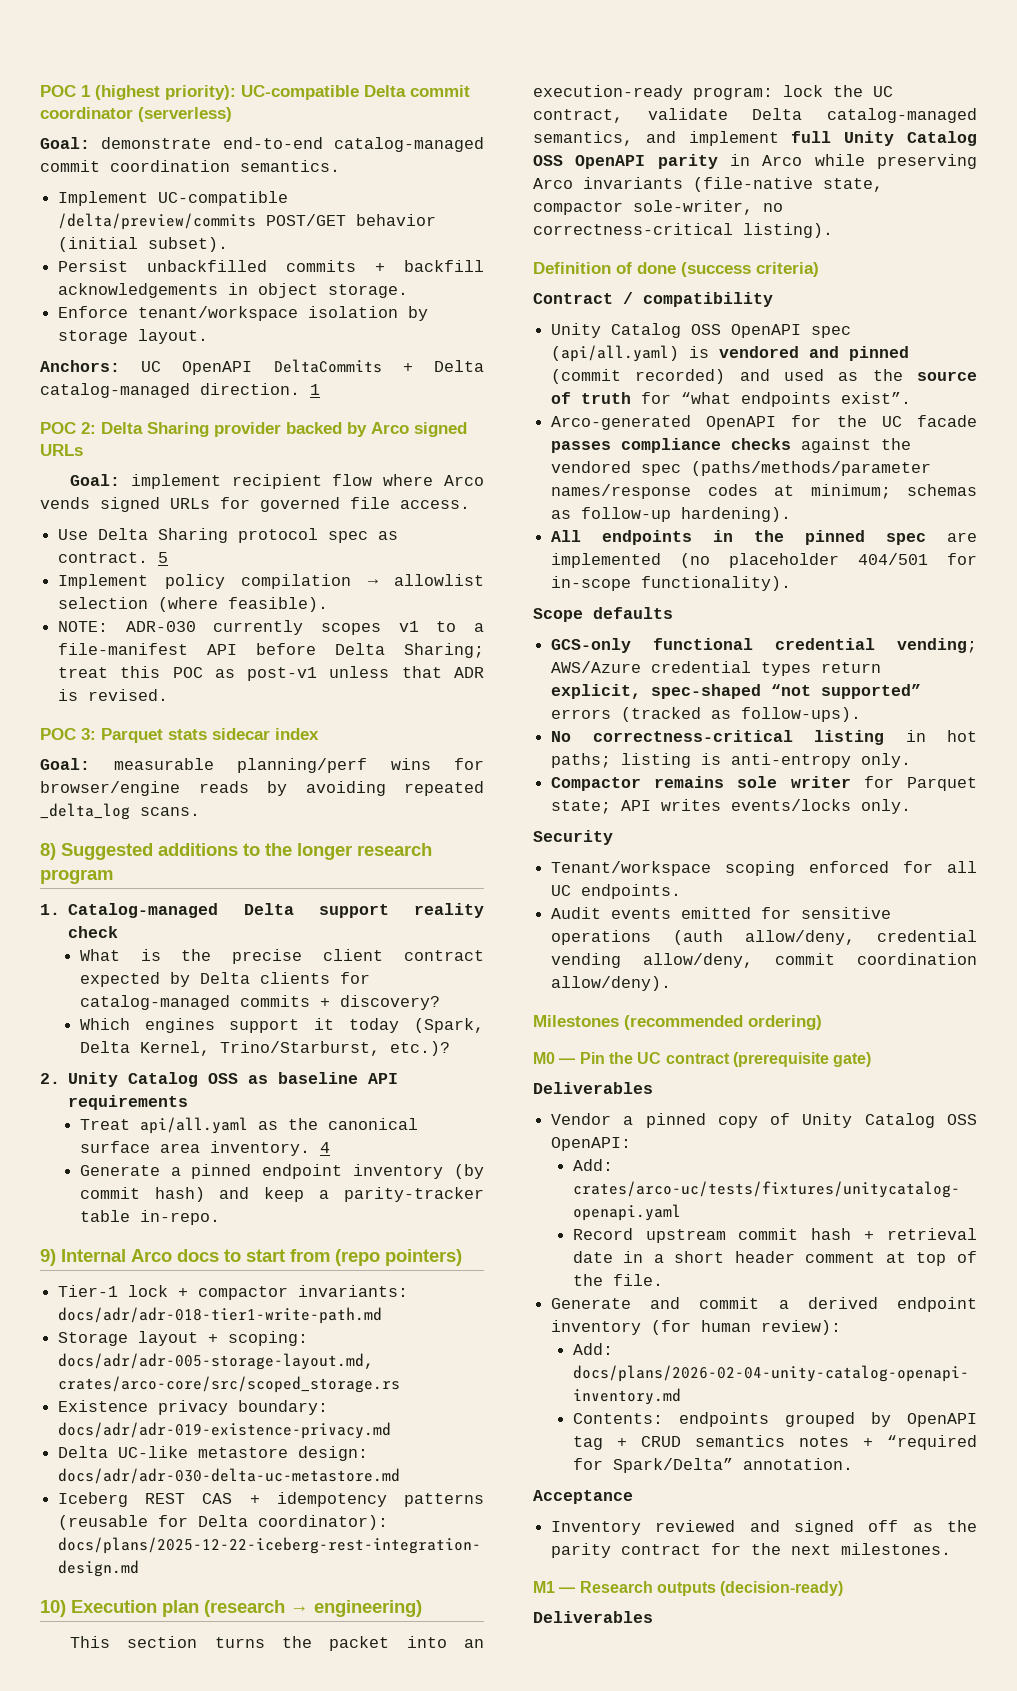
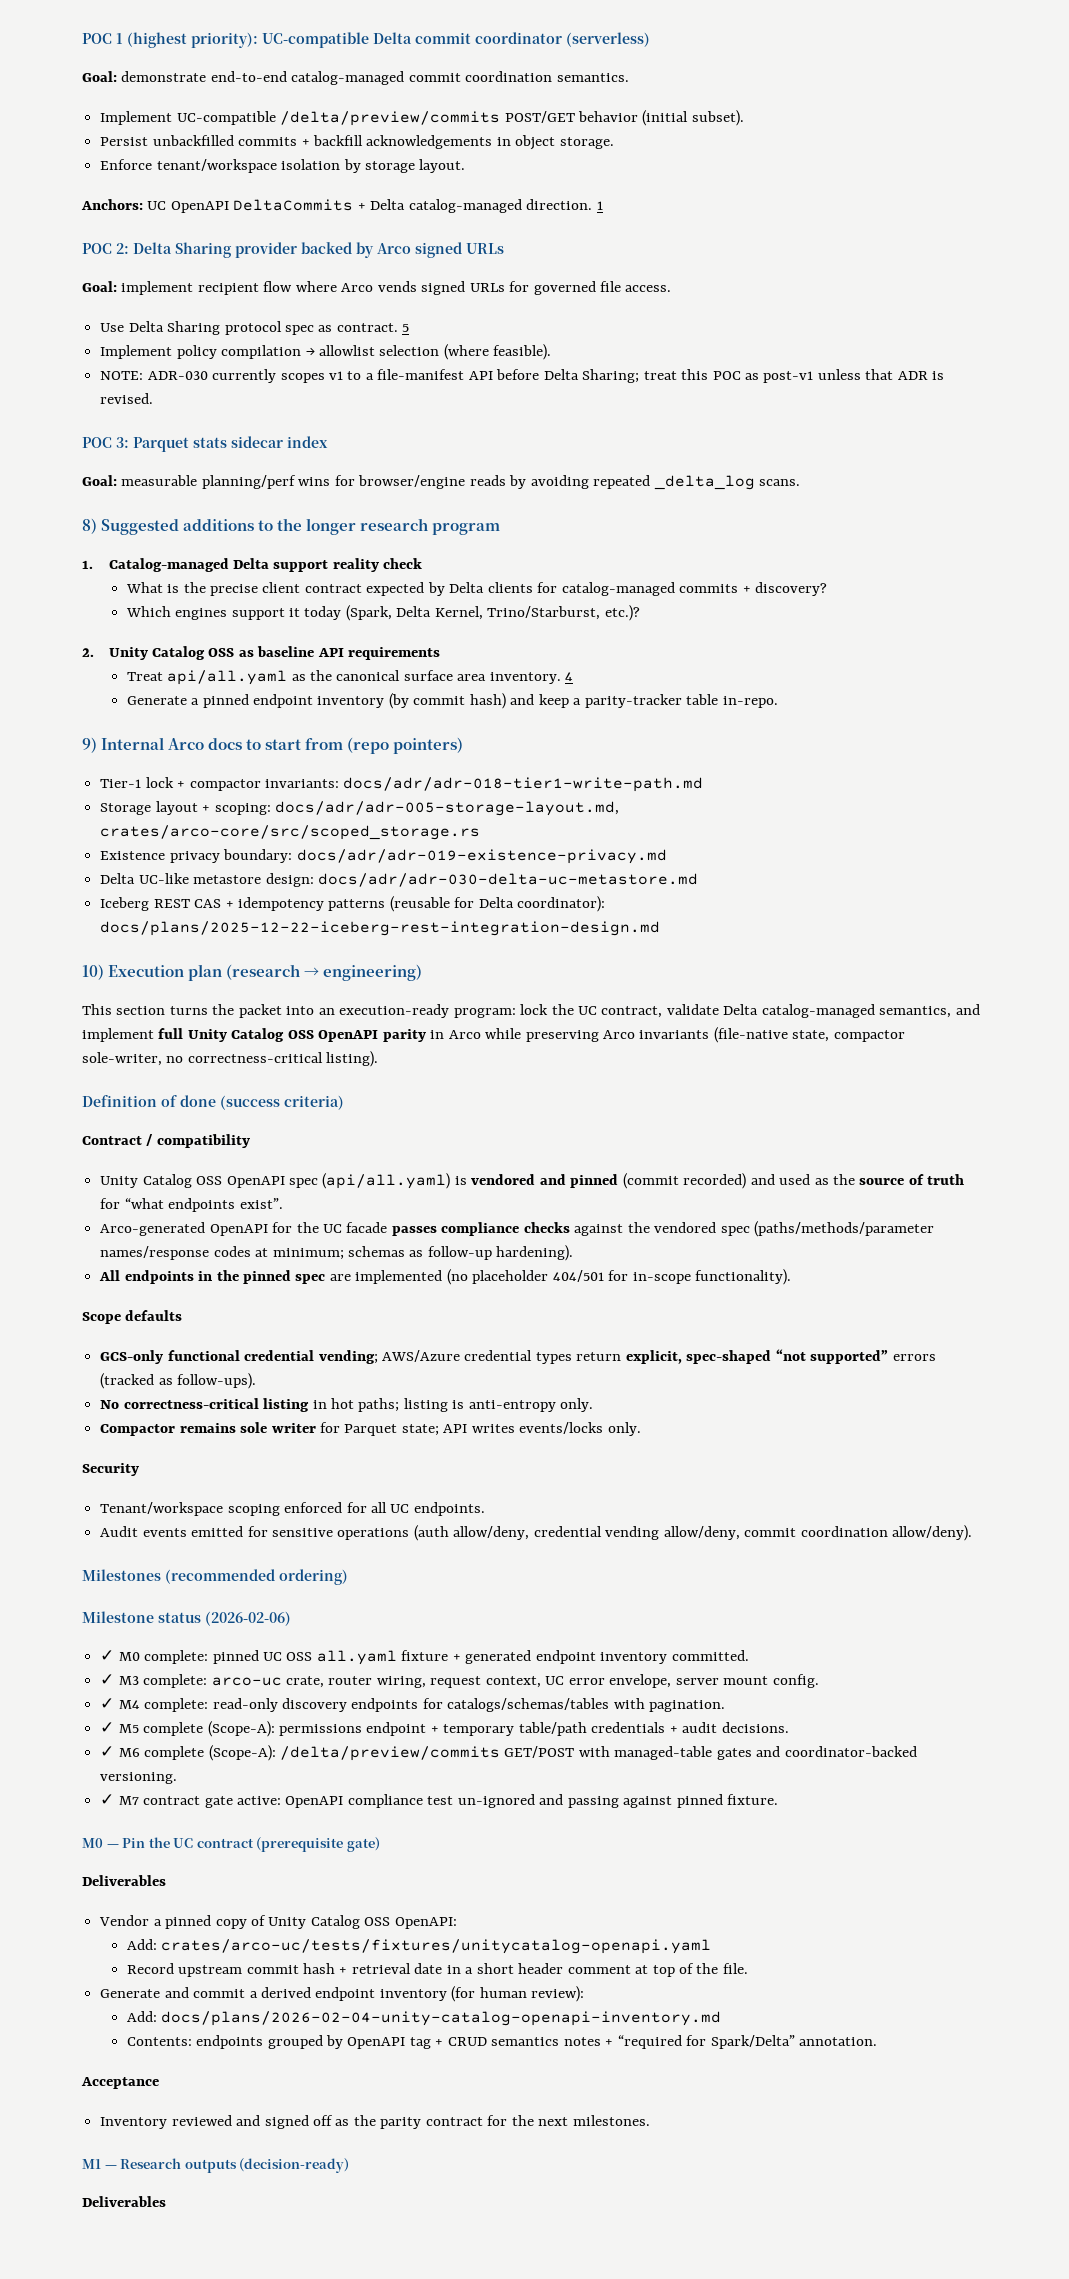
(822, 1022) none -> [82,1611,291,1626] [100,1650,749,1665] [100,1674,819,1688] [100,1698,726,1712] [100,1721,789,1737] [100,1745,917,1761] [100,1772,178,1784] [100,1794,779,1808] // Milestone status (2026-02-06) // ✓ M0 complete: pinned UC OSS all.yaml fixture + generated endpoint inventory committed. // ✓ M3 complete: arco-uc crate, router wiring, request context, UC error envelope, server mount config. // ✓ M4 complete: read-only discovery endpoints for catalogs/schemas/tables with pagination. // ✓ M5 complete (Scope-A): permissions endpoint + temporary table/path credentials + audit decisions. // ✓ M6 complete (Scope-A): /delta/preview/commits GET/POST with managed-table gates and coordinator-backed versioning. // ✓ M7 contract gate active: OpenAPI compliance test un-ignored and passing against pinned fixture.

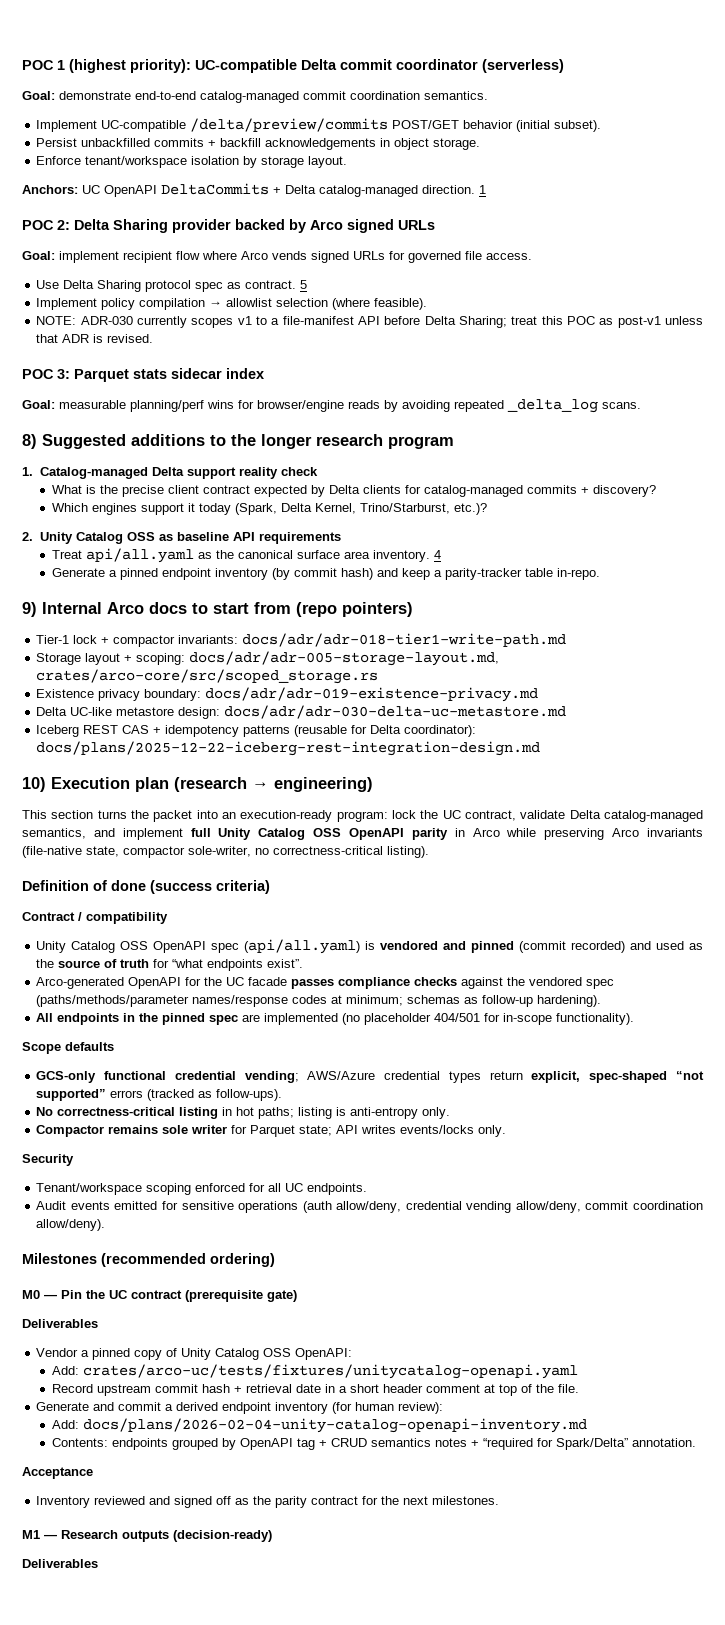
[82,1611,291,1626] [100,1650,749,1665] [100,1674,819,1688] [100,1698,726,1712] [100,1721,789,1737] [100,1745,917,1761] [100,1772,178,1784] [100,1794,779,1808] // Milestone status (2026-02-06) // ✓ M0 complete: pinned UC OSS all.yaml fixture + generated endpoint inventory committed. // ✓ M3 complete: arco-uc crate, router wiring, request context, UC error envelope, server mount config. // ✓ M4 complete: read-only discovery endpoints for catalogs/schemas/tables with pagination. // ✓ M5 complete (Scope-A): permissions endpoint + temporary table/path credentials + audit decisions. // ✓ M6 complete (Scope-A): /delta/preview/commits GET/POST with managed-table gates and coordinator-backed versioning. // ✓ M7 contract gate active: OpenAPI compliance test un-ignored and passing against pinned fixture. -> (275, 1260) none

